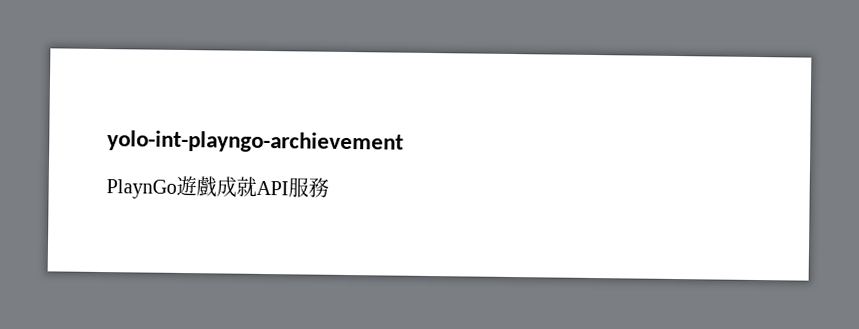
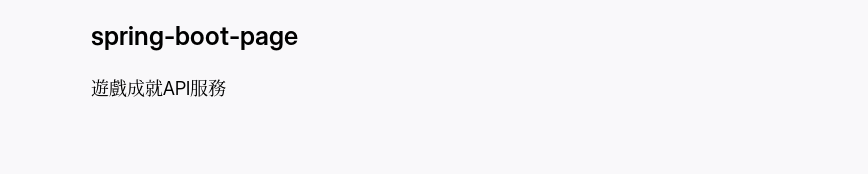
[107,130,404,154] [106,179,177,199] yolo-int-playngo-archievement // PlaynGo -> [91,26,298,51] spring-boot-page //

